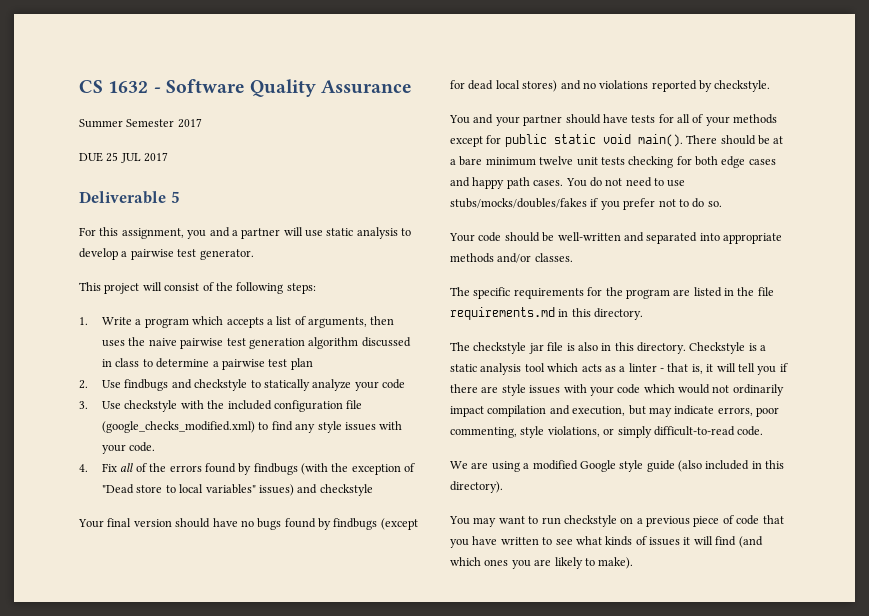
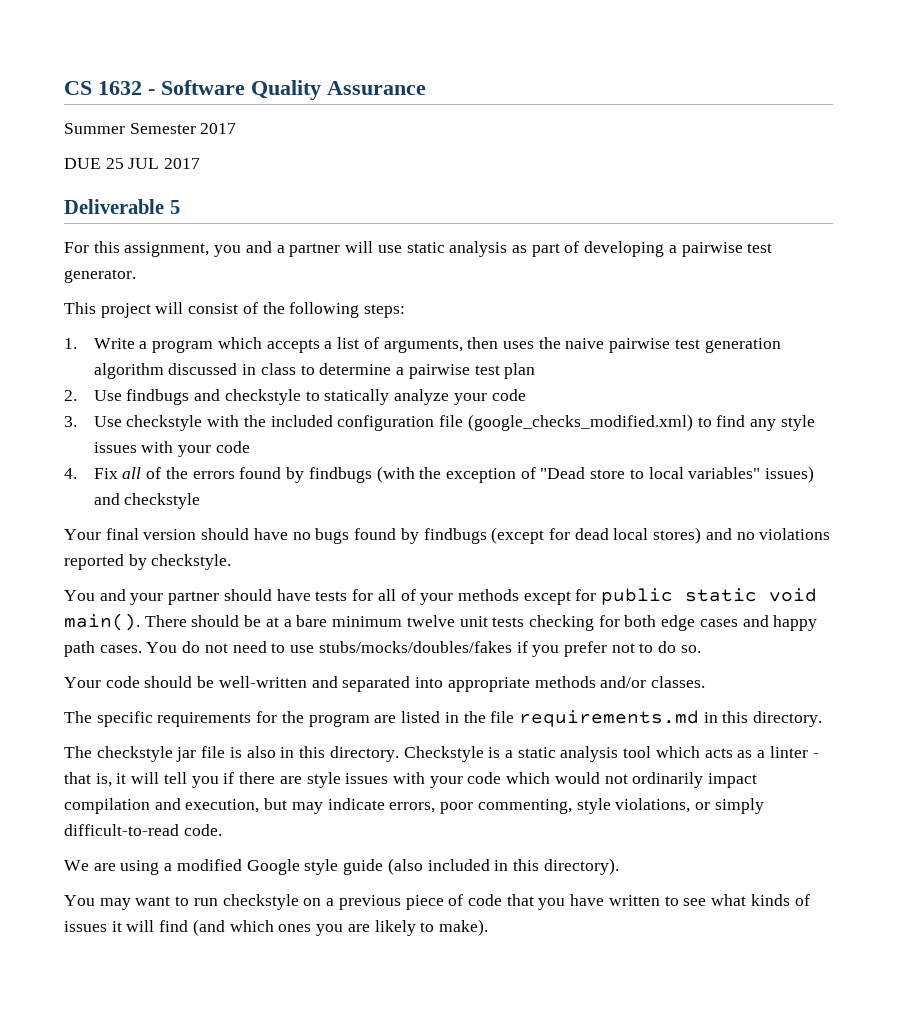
[401,228,412,236] [79,248,118,260] to develop -> [511,241,665,257] as part of developing
[129,442,156,452] code. -> [215,441,250,453] code

